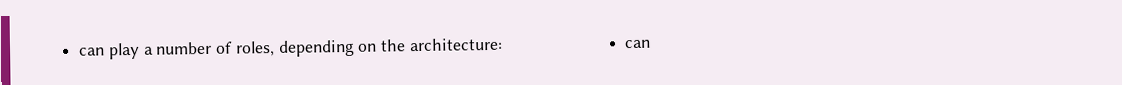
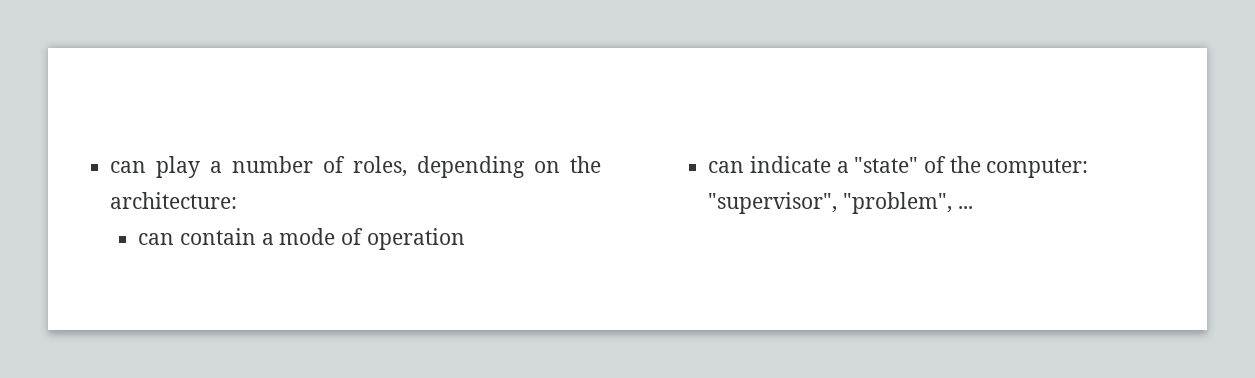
(652, 44) none -> [180,228,465,250] [708,156,1089,178] [708,192,973,214] contain a mode of operation // can indicate a "state" of the computer: "supervisor", "problem", ...

